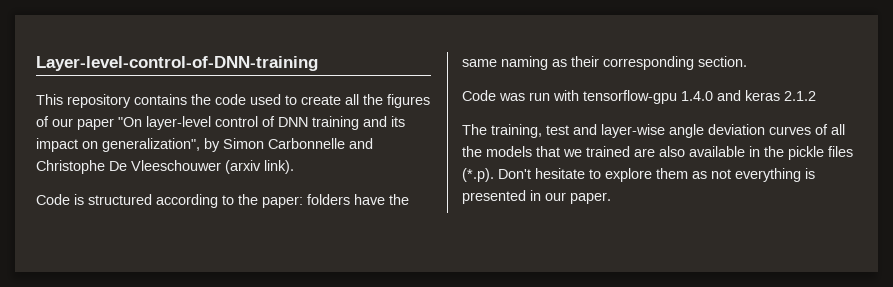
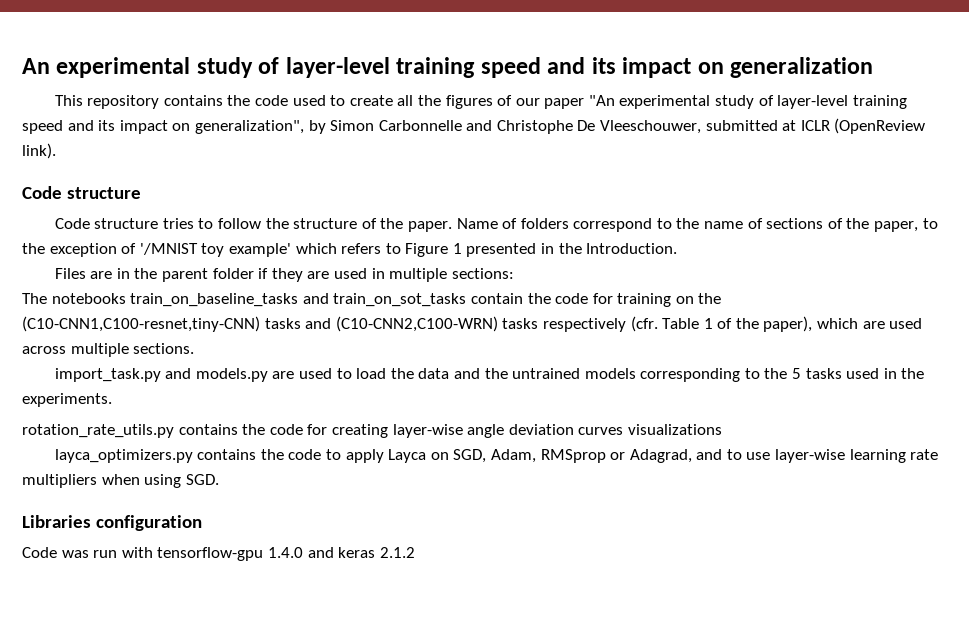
[36,56,318,71] Layer-level-control-of-DNN-training -> [22,57,874,78] An experimental study of layer-level training speed and its impact on generalization
[118,116,359,130] "On layer-level control of DNN training -> [588,95,907,109] [22,120,63,134] "An experimental study of layer-level training speed
[131,160,294,174] [36,194,409,208] [462,56,747,70] Vleeschouwer (arxiv link). // Code is structured according to the paper: folders have the same naming as their corresponding section. -> [600,118,926,134] [22,143,56,159] [22,186,142,199] [54,218,938,232] [22,243,678,257] [54,268,514,282] [22,293,722,307] [22,316,923,332] [22,343,195,357] [54,368,925,382] [22,393,112,407] [22,424,722,438] [54,449,939,463] [22,474,219,488] [22,515,203,531] Vleeschouwer, submitted at ICLR (OpenReview link). // Code structure // Code structure tries to follow the structure of the paper. Name of folders correspond to the name of sections of the paper, to the exception of '/MNIST toy example' which refers to Figure 1 presented in the Introduction. // Files are in the parent folder if they are used in multiple sections: // The notebooks train_on_baseline_tasks and train_on_sot_tasks contain the code for training on the (C10-CNN1,C100-resnet,tiny-CNN) tasks and (C10-CNN2,C100-WRN) tasks respectively (cfr. Table 1 of the paper), which are used across multiple sections. // import_task.py and models.py are used to load the data and the untrained models corresponding to the 5 tasks used in the experiments. // rotation_rate_utils.py contains the code for creating layer-wise angle deviation curves visualizations // layca_optimizers.py contains the code to apply Layca on SGD, Adam, RMSprop or Adagrad, and to use layer-wise learning rate multipliers when using SGD. // Libraries configuration
[462,124,845,138] [462,146,853,160] [462,168,815,182] [462,190,611,204] // The training, test and layer-wise angle deviation curves of all the models that we trained are also available in the pickle files (*.p). Don't hesitate to explore them as not everything is presented in our paper. -> (415, 552) none

